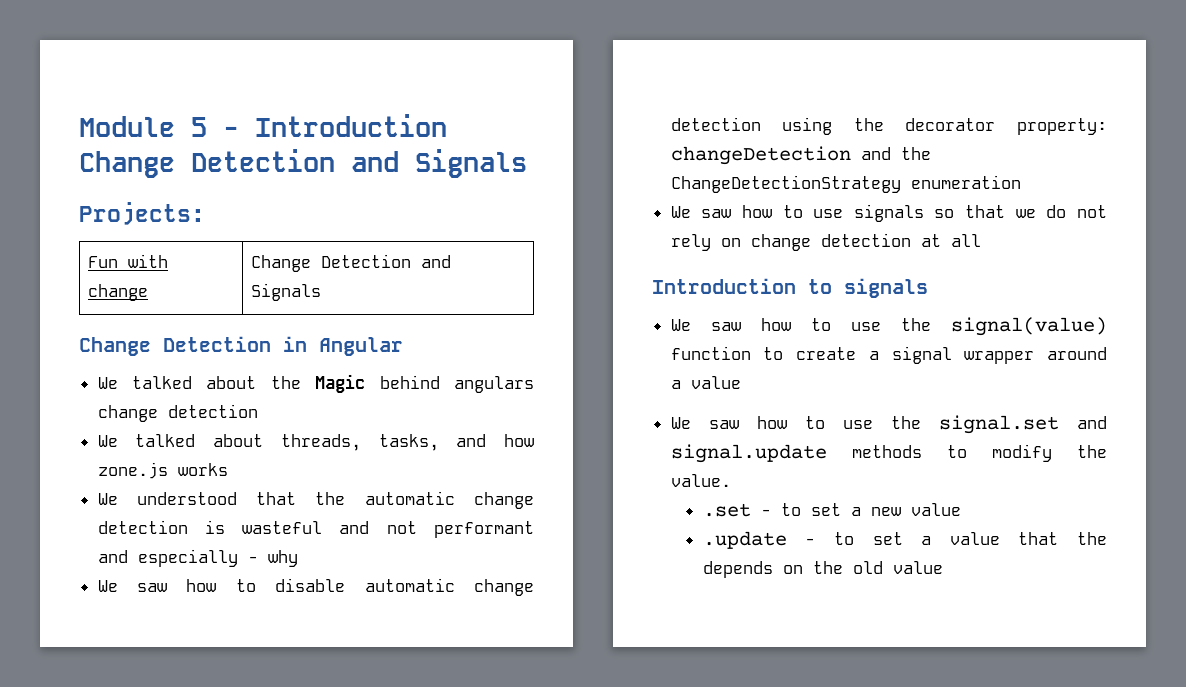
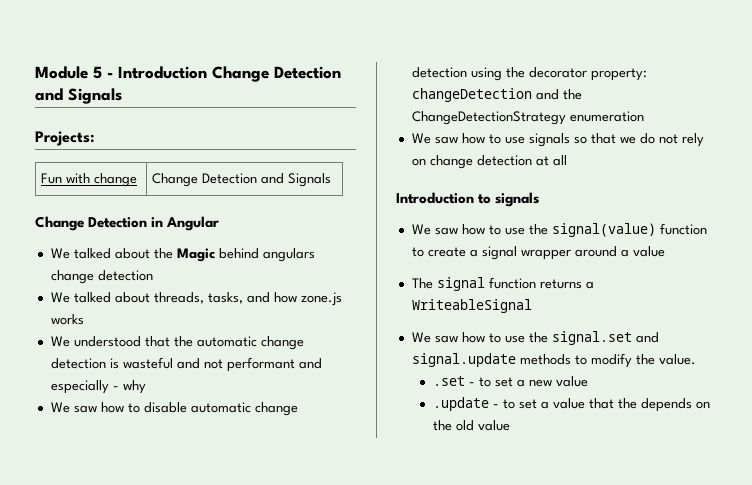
(741, 382) none -> [411,277,594,291] [411,299,532,313] // The signal function returns a WriteableSignal

